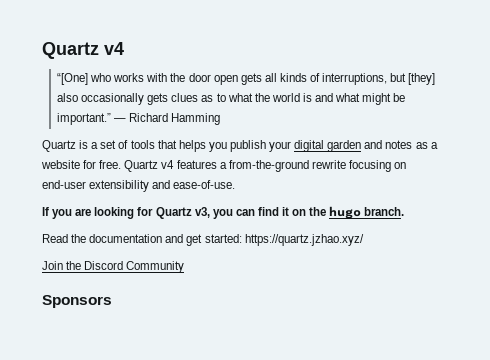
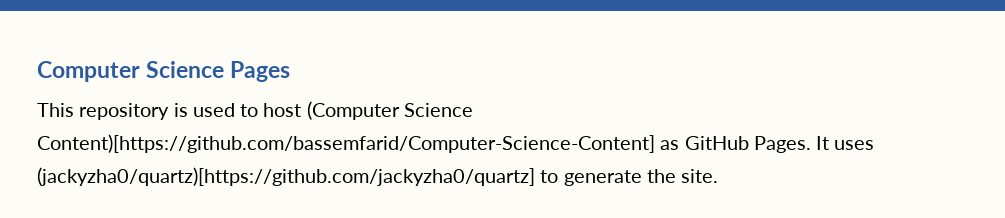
[42,42,124,59] [57,73,436,85] [57,93,406,105] [57,113,221,125] [42,140,438,152] [41,160,407,172] [42,180,236,192] [42,206,405,219] [42,234,364,246] [42,261,185,273] [42,295,112,308] Quartz v4 // “[One] who works with the door open gets all kinds of interruptions, but [they] also occasionally gets clues as to what the world is and what might be important.” — Richard Hamming // Quartz is a set of tools that helps you publish your digital garden and notes as a website for free. Quartz v4 features a from-the-ground rewrite focusing on end-user extensibility and ease-of-use. // If you are looking for Quartz v3, you can find it on the hugo branch. // Read the documentation and get started: https://quartz.jzhao.xyz/ // Join the Discord Community // Sponsors -> [37,61,291,82] [37,101,473,120] [37,134,875,153] [37,167,719,186] Computer Science Pages // This repository is used to host (Computer Science Content)[https://github.com/bassemfarid/Computer-Science-Content] as GitHub Pages. It uses (jackyzha0/quartz)[https://github.com/jackyzha0/quartz] to generate the site.

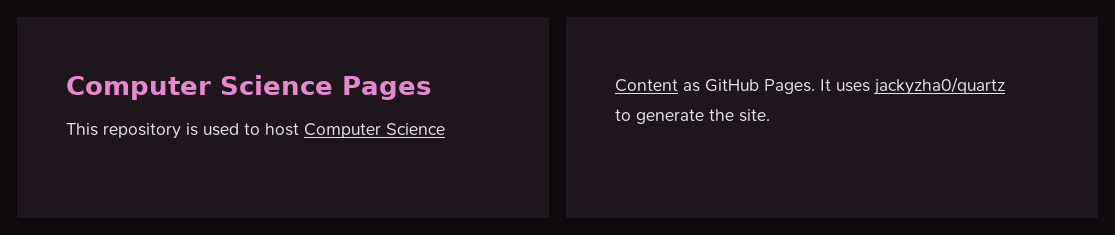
[306,101,473,120] [37,134,655,153] (Computer Science Content)[https://github.com/bassemfarid/Computer-Science-Content] -> [304,123,445,138] [615,79,678,92] Computer Science Content
[37,167,535,186] (jackyzha0/quartz)[https://github.com/jackyzha0/quartz] -> [873,77,1005,95] jackyzha0/quartz

